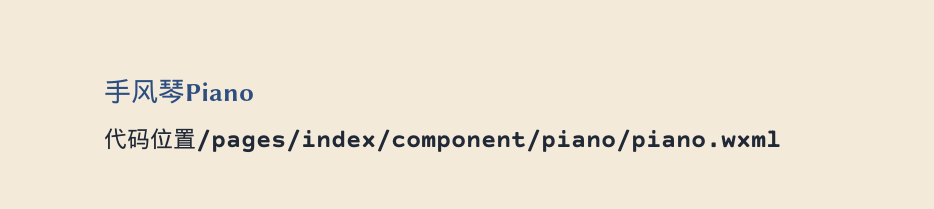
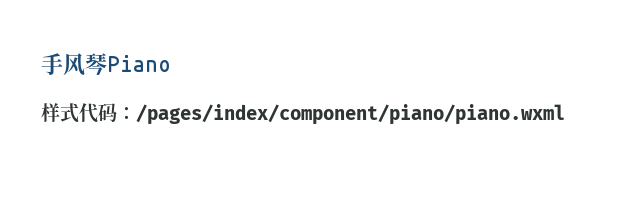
[104,128,196,150] 代码位置 -> [41,103,136,123] 样式代码：

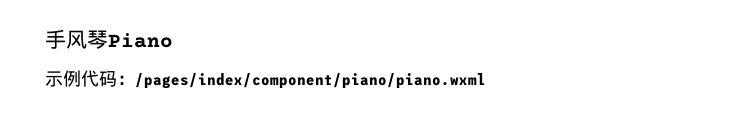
[41,103,79,123] 样式 -> [45,70,81,87] 示例

